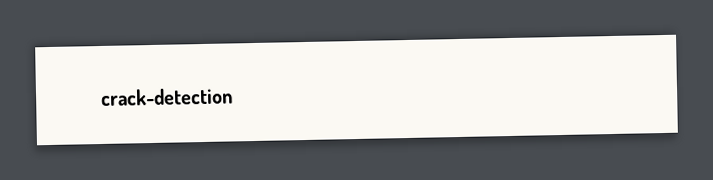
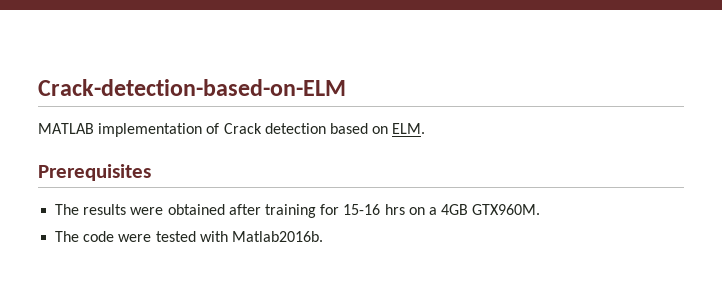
[100,87,233,106] crack-detection -> [38,79,346,96] [38,123,426,137] [38,164,151,181] [55,204,541,218] [55,231,323,242] Crack-detection-based-on-ELM // MATLAB implementation of Crack detection based on ELM. // Prerequisites // The results were obtained after training for 15-16 hrs on a 4GB GTX960M. // The code were tested with Matlab2016b.

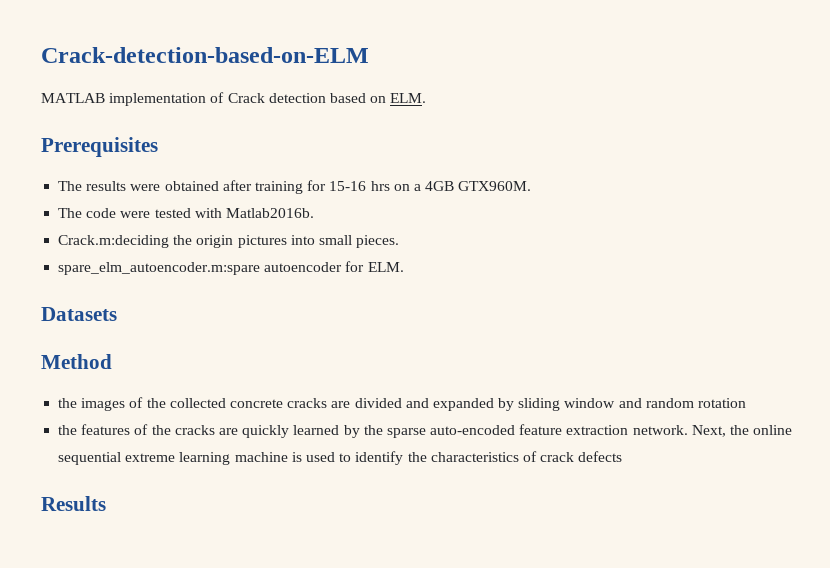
(323, 236) none -> [58,235,400,248] [58,261,404,275] [41,307,117,321] [41,354,112,369] [58,397,747,411] [58,424,793,438] [58,451,623,465] [41,496,106,511] // Crack.m:deciding the origin pictures into small pieces. // spare_elm_autoencoder.m:spare autoencoder for ELM. // Datasets // Method // the images of the collected concrete cracks are divided and expanded by sliding window and random rotation // the features of the cracks are quickly learned by the sparse auto-encoded feature extraction network. Next, the online sequential extreme learning machine is used to identify the characteristics of crack defects // Results

